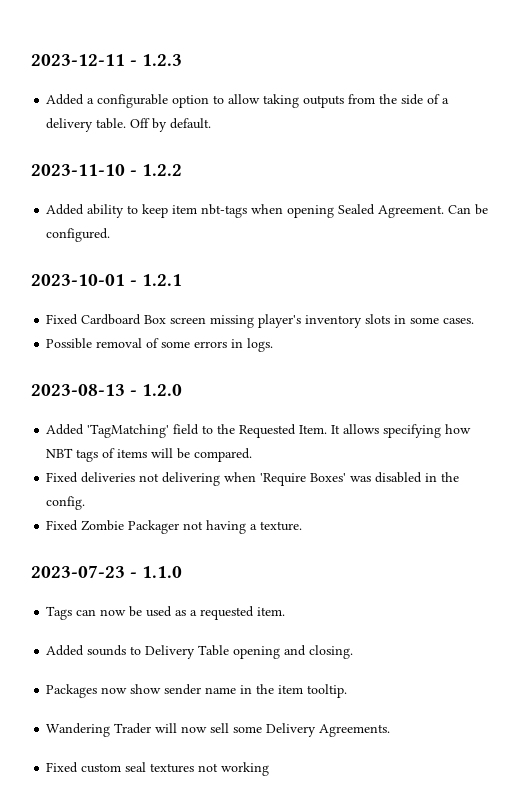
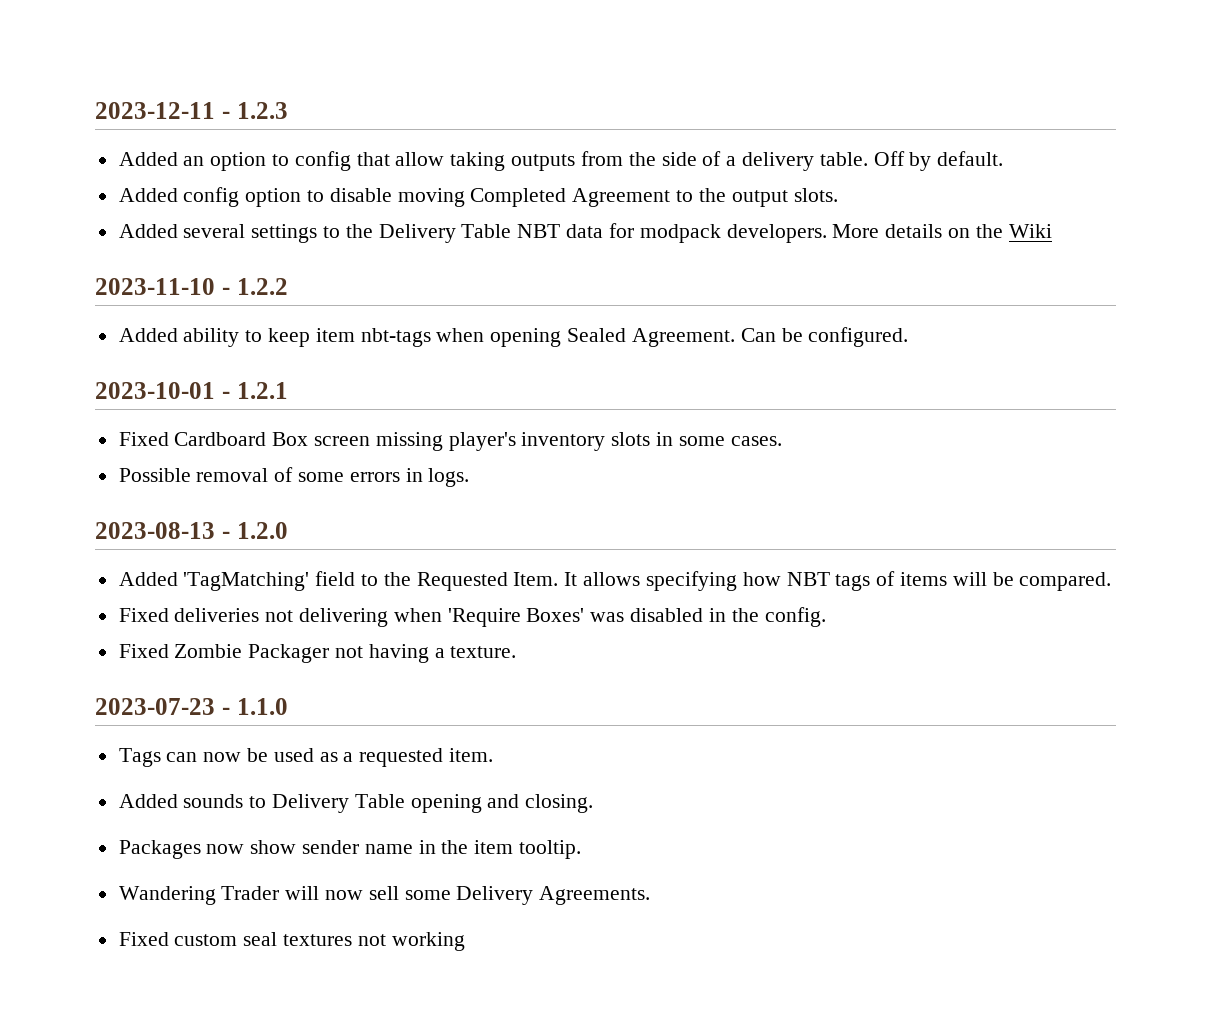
[87,94,225,108] a configurable option to -> [183,151,390,171] an option to config that
(212, 123) none -> [118,187,838,207] [118,223,1052,243] // Added config option to disable moving Completed Agreement to the output slots. // Added several settings to the Delivery Table NBT data for modpack developers. More details on the Wiki

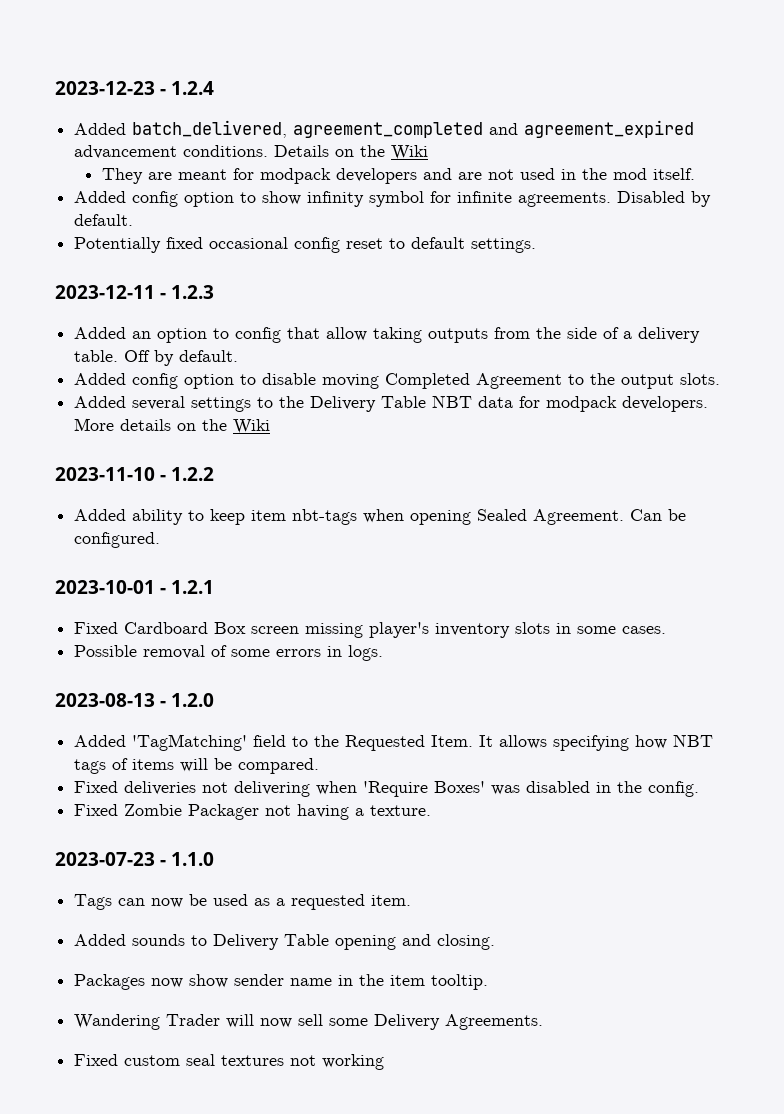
(95, 110) none -> [55,81,215,95] [74,120,695,138] [74,145,429,160] [101,168,695,184] [74,191,712,207] [74,214,134,226] [74,237,537,253] 2023-12-23 - 1.2.4 // Added batch_delivered, agreement_completed and agreement_expired advancement conditions. Details on the Wiki // They are meant for modpack developers and are not used in the mod itself. // Added config option to show infinity symbol for infinite agreements. Disabled by default. // Potentially fixed occasional config reset to default settings. //

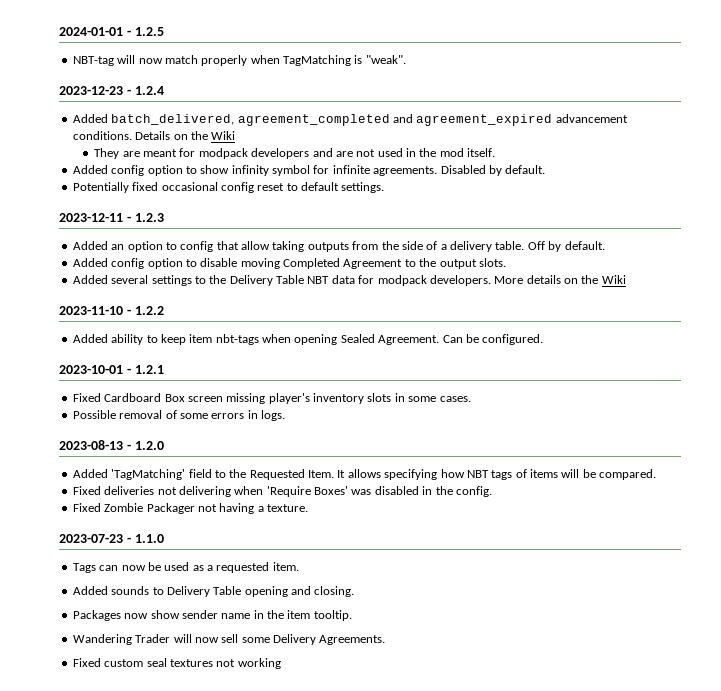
(55, 88) none -> [59,27,164,36] [72,55,406,66] 2024-01-01 - 1.2.5 // NBT-tag will now match properly when TagMatching is "weak". //

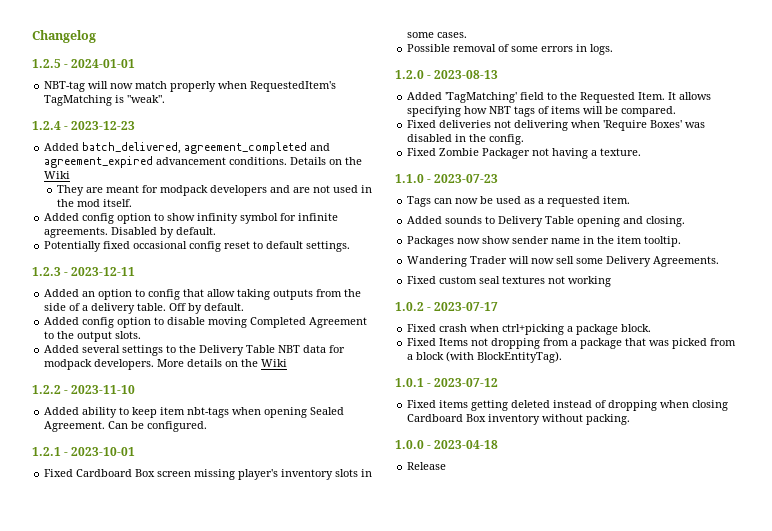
(59, 31) none -> [32,30,96,43] [32,59,69,68] Changelog // 1.2.5 -
[126,27,164,36] - 1.2.5 -> (136, 63) none
(280, 59) none -> [250,81,337,92] RequestedItem's
(406, 59) none -> [32,121,69,130] 1.2.4 -
[126,86,164,95] - 1.2.4 -> (136, 125) none
(385, 187) none -> [32,267,69,276] 1.2.3 -
[126,213,164,222] - 1.2.3 -> (136, 271) none
(626, 279) none -> [32,385,69,394] 1.2.2 -
[126,306,164,315] - 1.2.2 -> (136, 389) none
(544, 339) none -> [32,447,69,456] 1.2.1 -
[126,365,164,374] - 1.2.1 -> (136, 451) none
(285, 415) none -> [395,70,432,79] 1.2.0 -
[126,441,164,450] - 1.2.0 -> (499, 74) none
(308, 508) none -> [395,174,432,183] 1.1.0 -
[126,534,164,543] - 1.1.0 -> (499, 178) none
(281, 663) none -> [395,302,499,311] [407,324,652,335] [407,338,737,349] [407,351,563,363] [395,378,499,387] [407,400,729,411] [407,414,631,425] [395,440,499,449] [407,462,447,470] // 1.0.2 - 2023-07-17 // Fixed crash when ctrl+picking a package block. // Fixed Items not dropping from a package that was picked from a block (with BlockEntityTag). // 1.0.1 - 2023-07-12 // Fixed items getting deleted instead of dropping when closing Cardboard Box inventory without packing. // 1.0.0 - 2023-04-18 // Release

